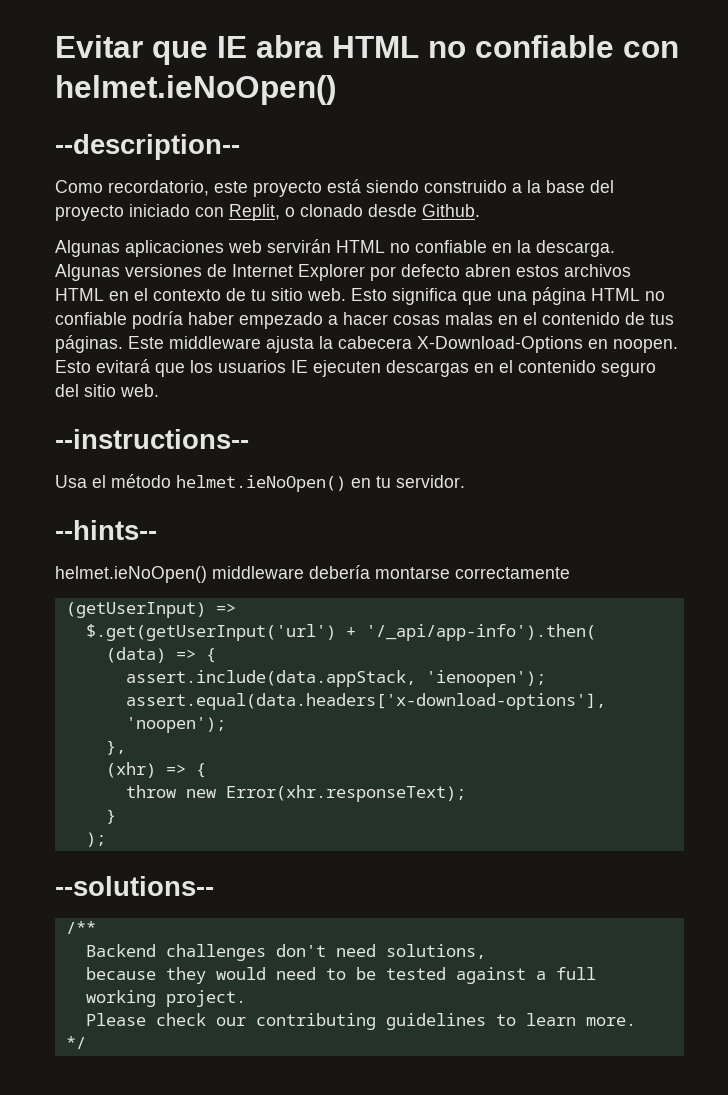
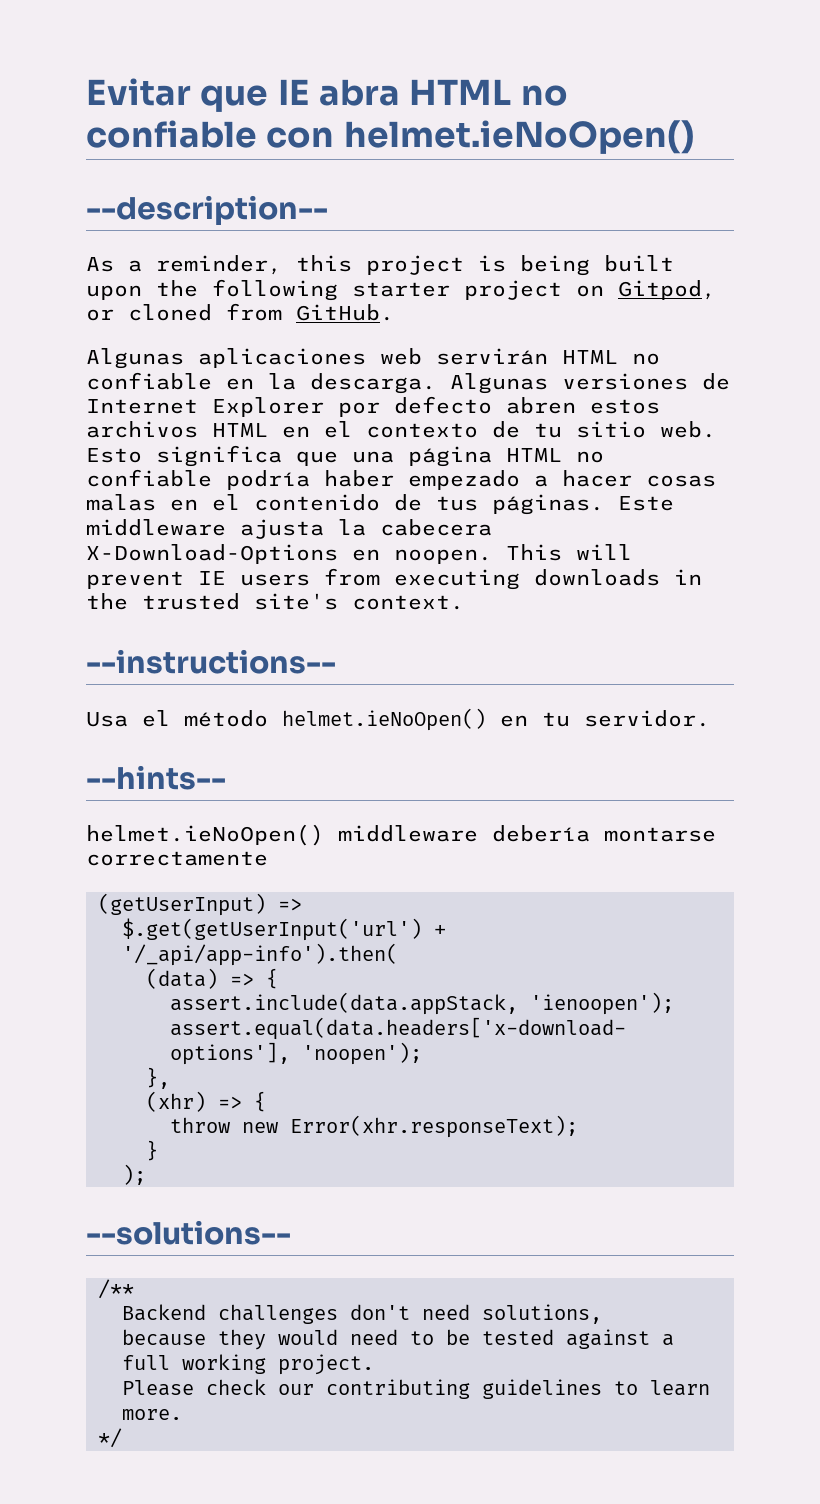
[55,179,614,197] [55,204,480,221] Como recordatorio, este proyecto está siendo construido a la base del proyecto iniciado con Replit, o clonado desde Github. -> [86,255,674,276] [86,279,716,301] [86,303,394,321] As a reminder, this project is being built upon the following starter project on Gitpod, or cloned from GitHub.
[55,359,656,377] [55,384,159,397] Esto evitará que los usuarios IE ejecuten descargas en el contenido seguro del sitio web. -> [506,544,632,561] [86,568,702,590] [86,593,464,610] This will prevent IE users from executing downloads in the trusted site's context.

